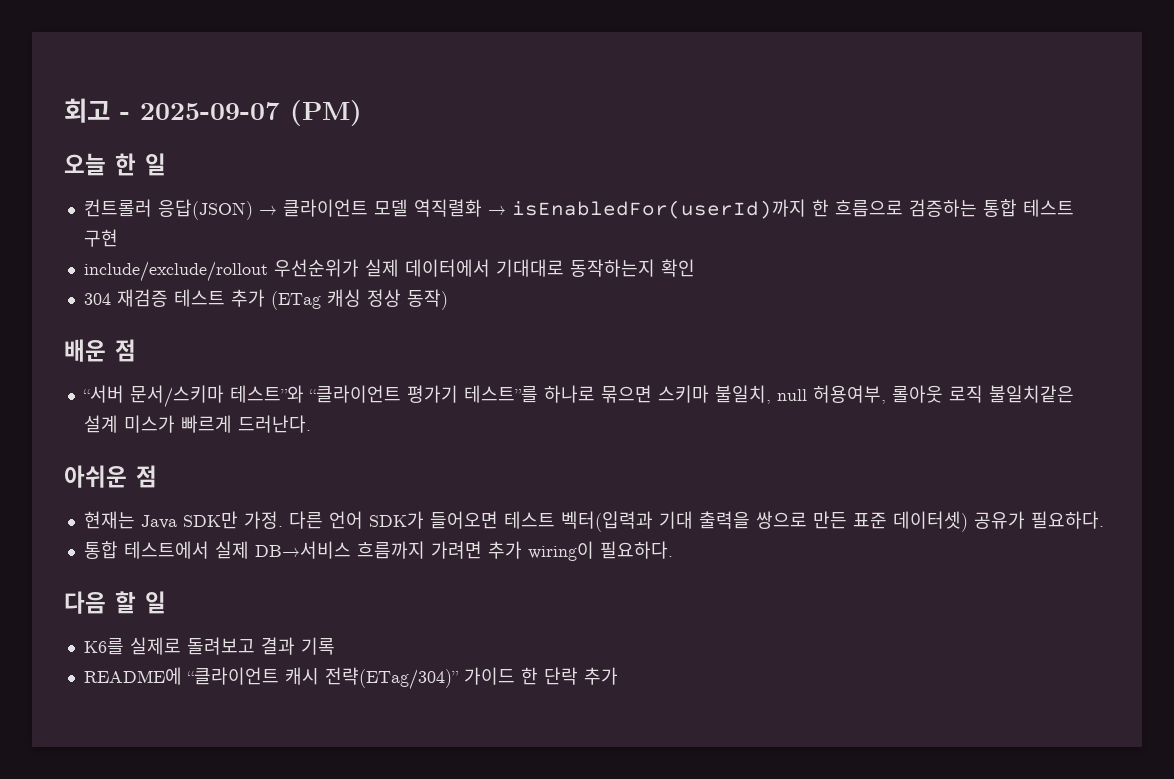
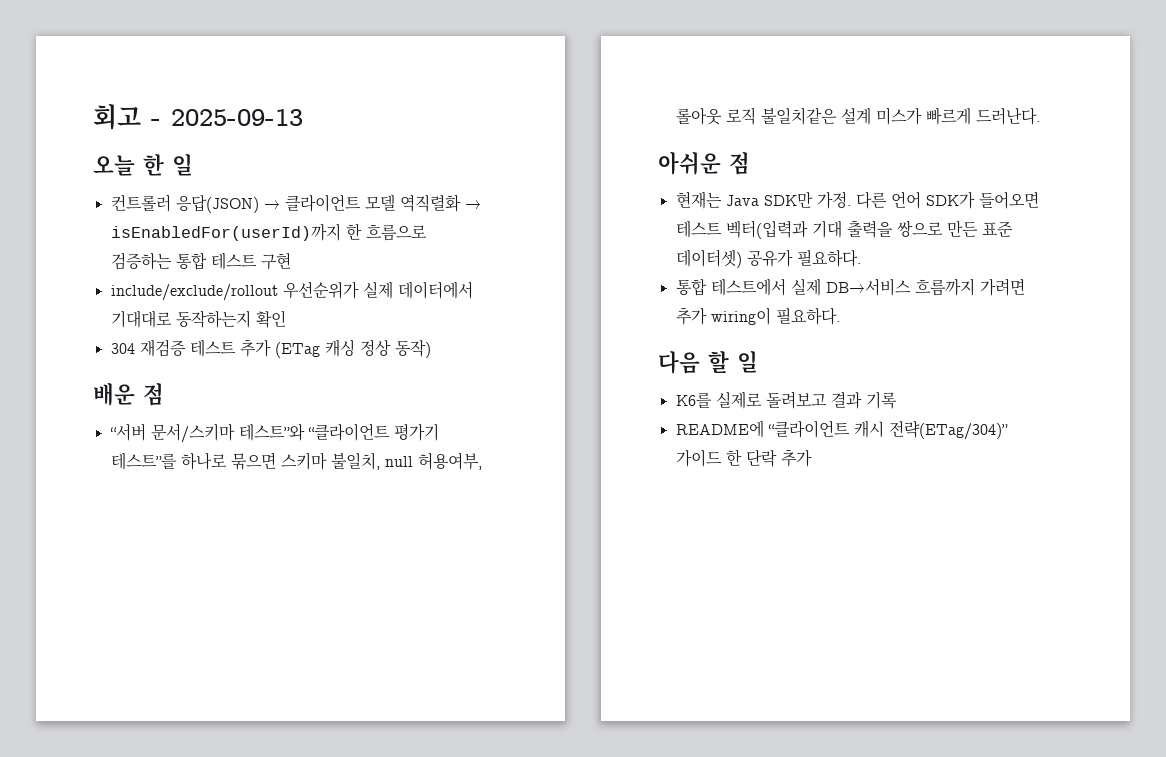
[140,100,362,126] 2025-09-07 (PM) -> [171,109,303,126] 2025-09-13

